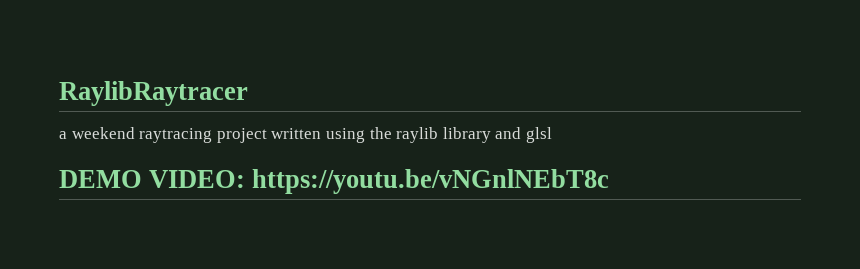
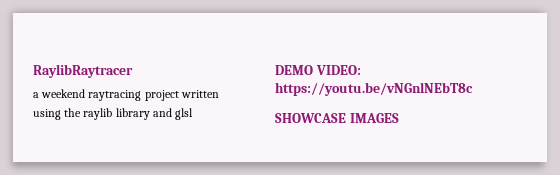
(610, 181) none -> [275,113,399,123] // SHOWCASE IMAGES

